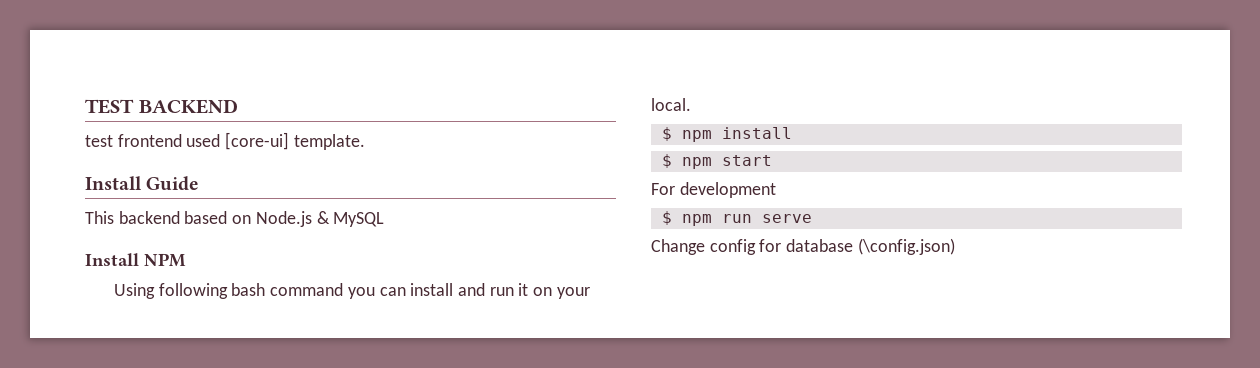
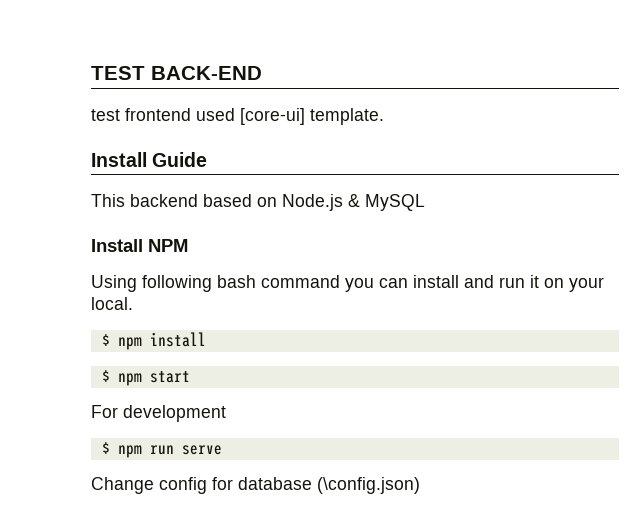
[138,99,238,114] BACKEND -> [151,66,262,80] BACK-END

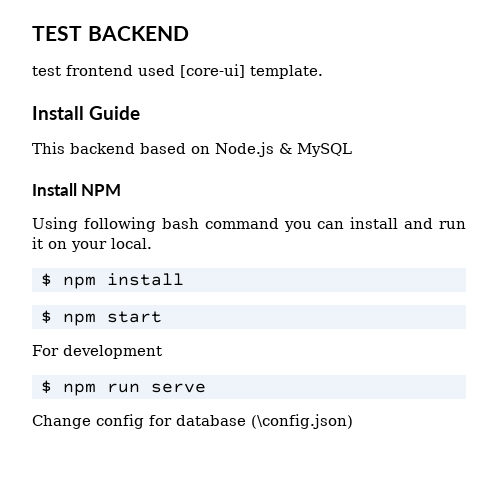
[151,66,262,80] BACK-END -> [87,26,189,41] BACKEND

